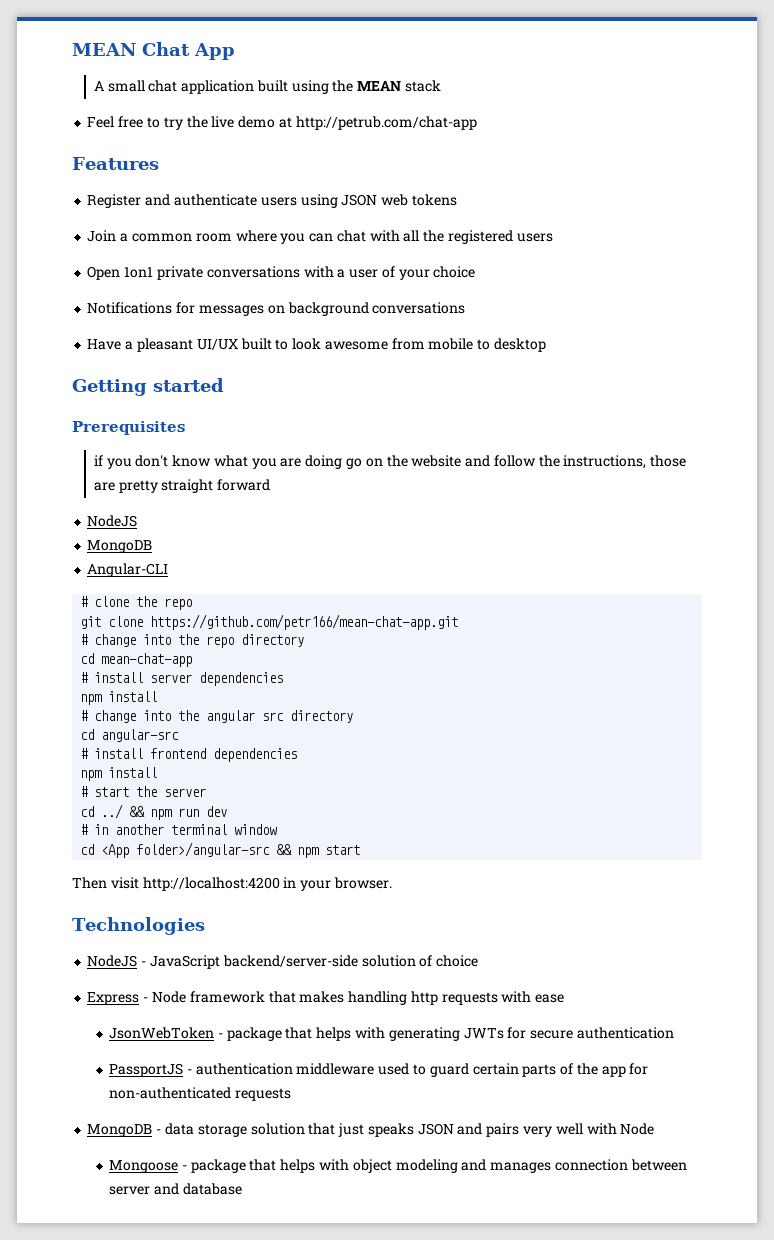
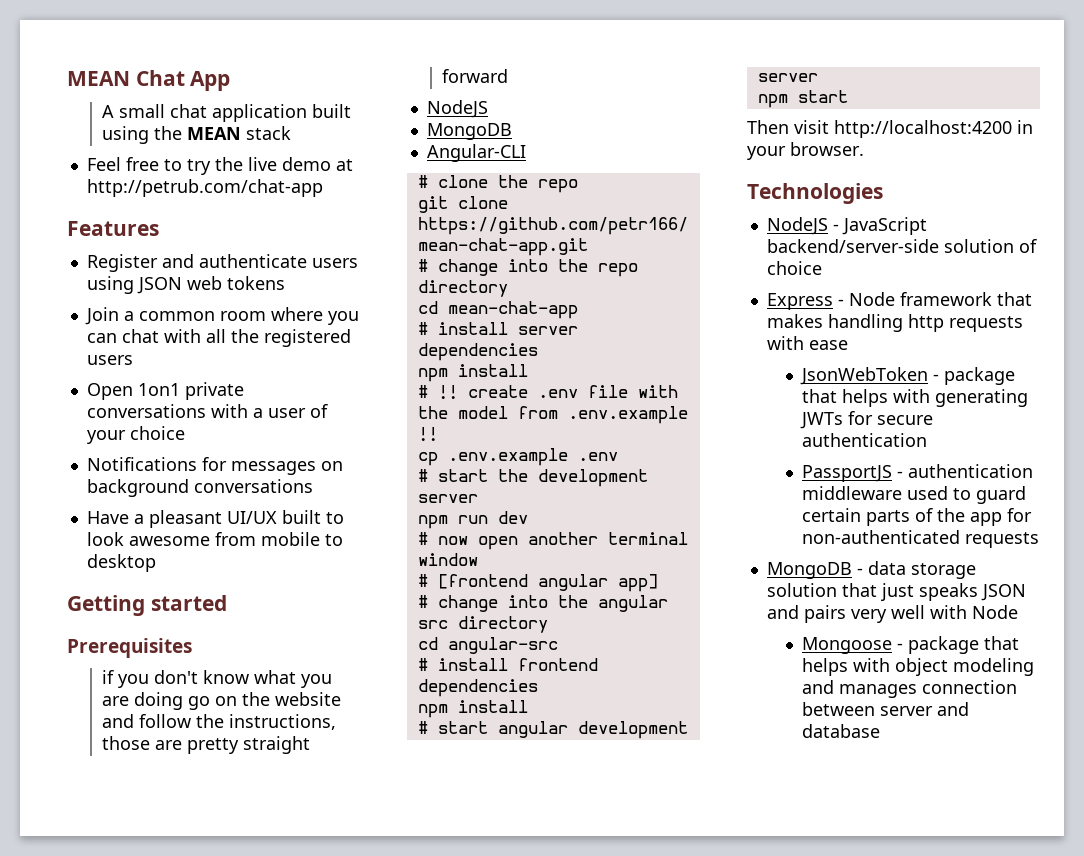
(158, 696) none -> [417,385,678,400] [417,406,688,424] [417,427,438,442] [417,448,618,466] [417,469,648,487] [417,494,478,503] [417,511,528,529] [417,532,688,550] [417,553,478,566] [417,574,658,592] // # !! create .env file with the model from .env.example !! // cp .env.example .env // # start the development server // npm run dev // # now open another terminal window // # [frontend angular app]
[136,786,207,797] [80,804,228,820] [80,824,278,835] [80,842,293,858] the server // cd ../ && npm run dev // # in another terminal window // cd <App folder>/angular-src && -> [497,721,688,739] [757,73,818,82] angular development server //

